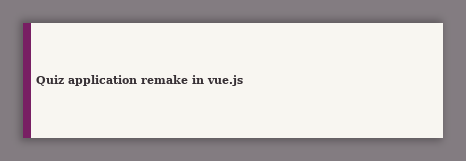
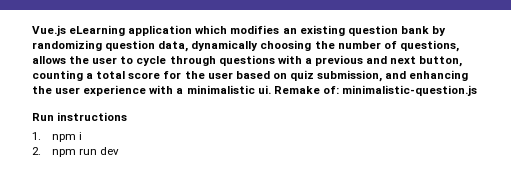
[36,75,243,86] Quiz application remake in vue.js -> [32,25,446,36] [32,40,459,52] [32,55,463,67] [32,70,469,82] [32,85,477,96] [32,112,128,121] [32,132,82,142] [32,147,119,157] Vue.js eLearning application which modifies an existing question bank by randomizing question data, dynamically choosing the number of questions, allows the user to cycle through questions with a previous and next button, counting a total score for the user based on quiz submission, and enhancing the user experience with a minimalistic ui. Remake of: minimalistic-question.js // Run instructions // 1. npm i // 2. npm run dev

